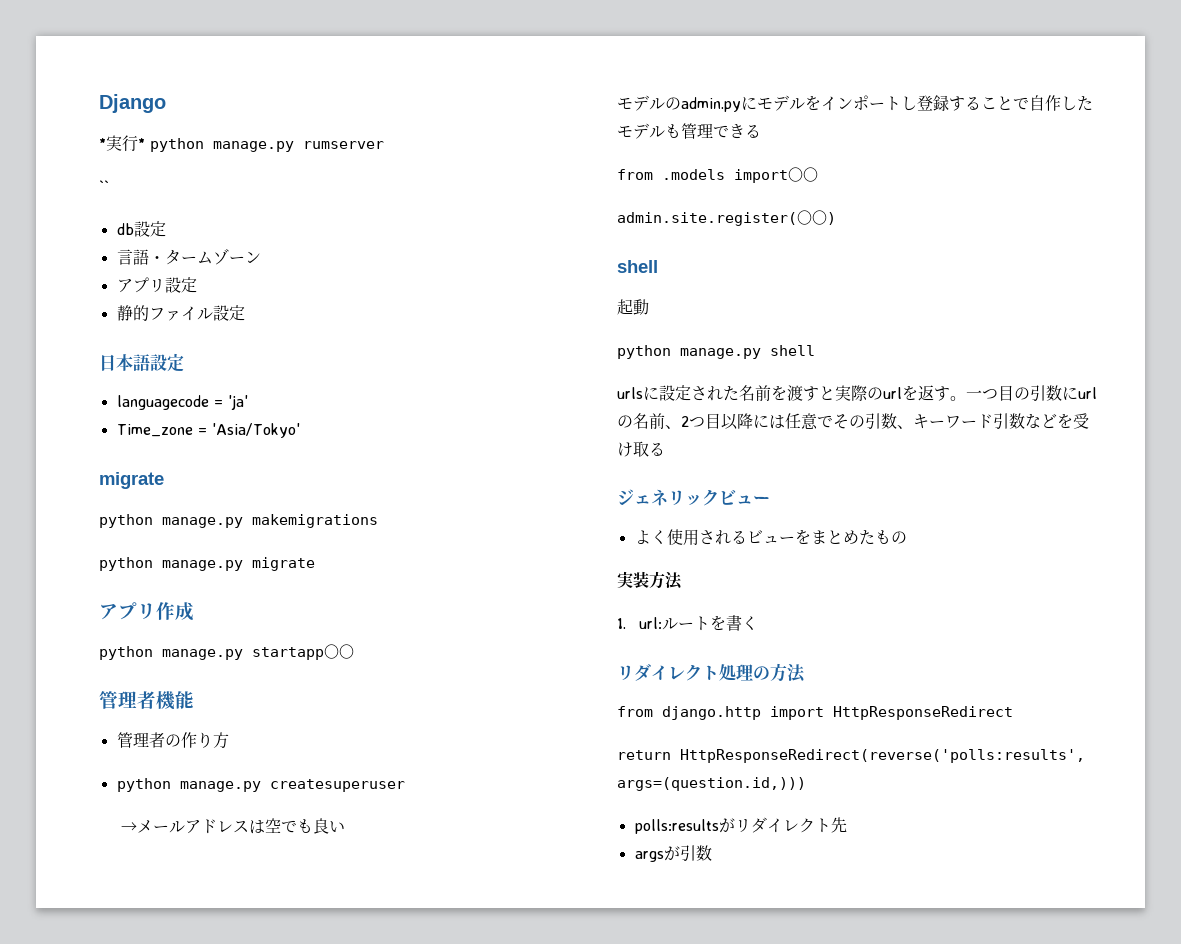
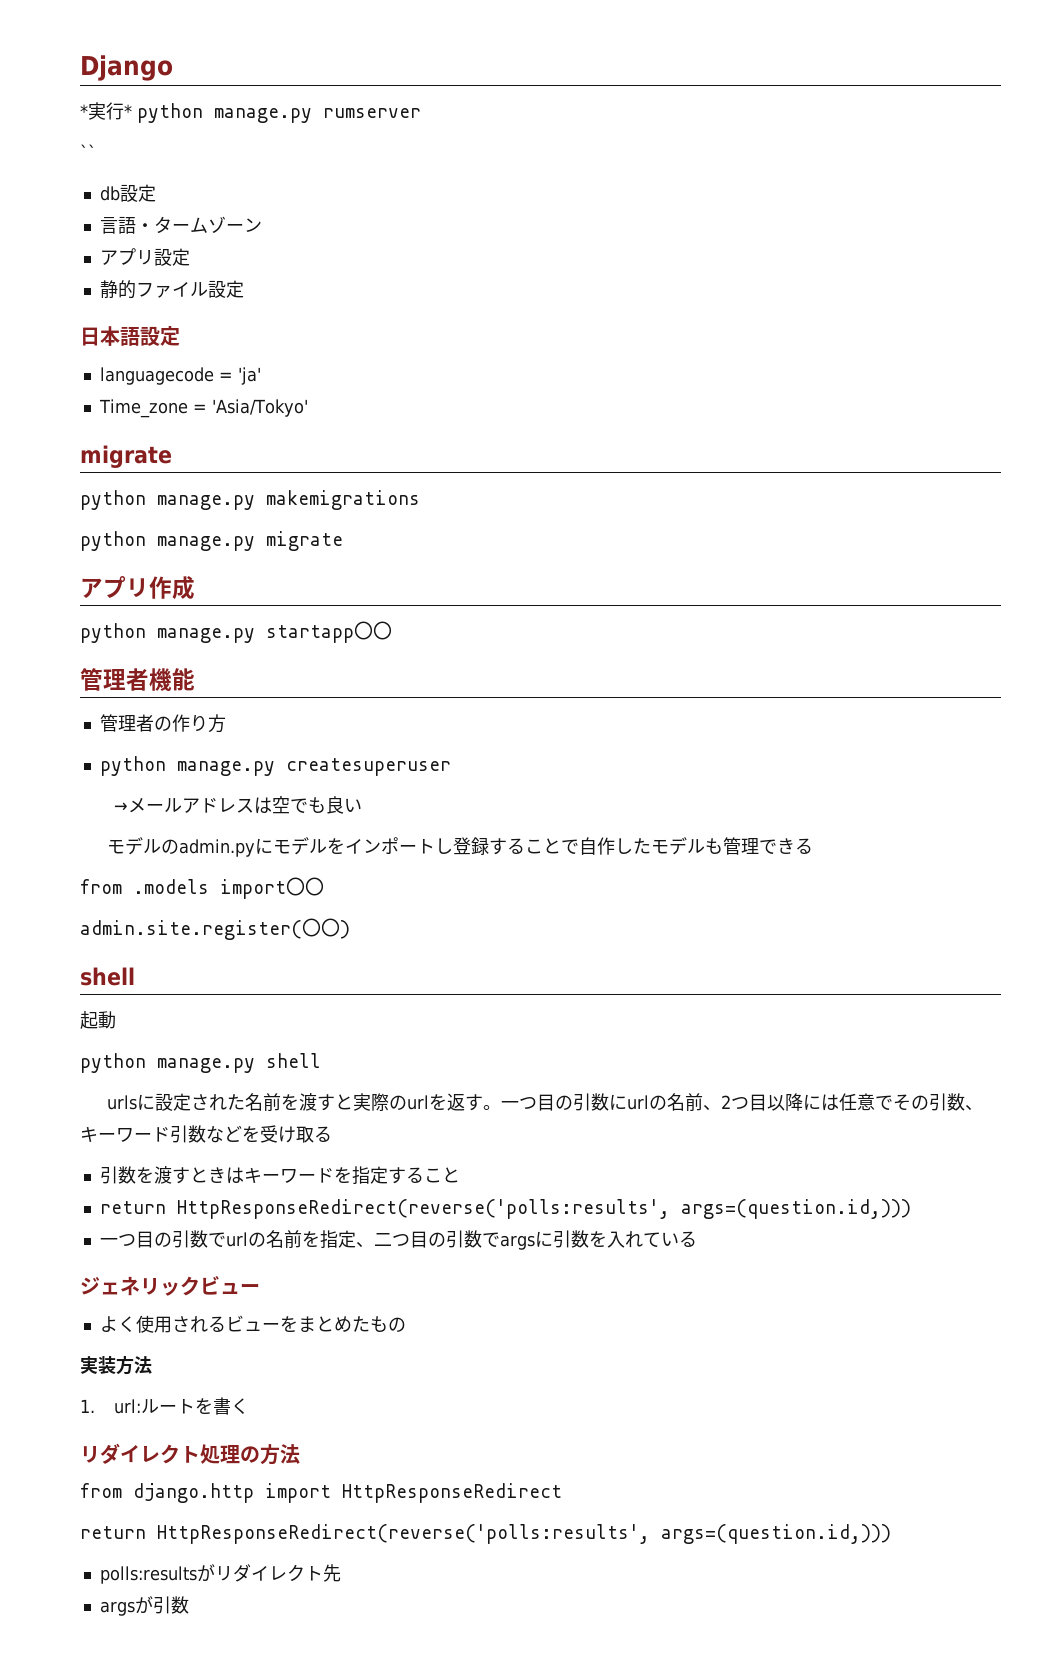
(665, 449) none -> [99,1166,460,1185] [99,1199,911,1219] [99,1230,697,1250] // 引数を渡すときはキーワードを指定すること // return HttpResponseRedirect(reverse('polls:results', args=(question.id,))) // 一つ目の引数でurlの名前を指定、二つ目の引数でargsに引数を入れている

